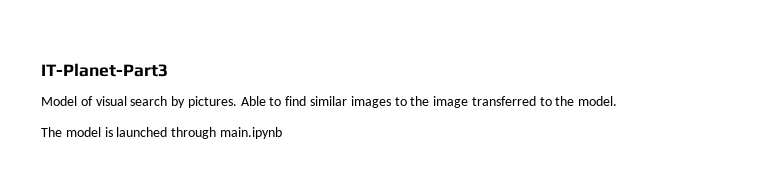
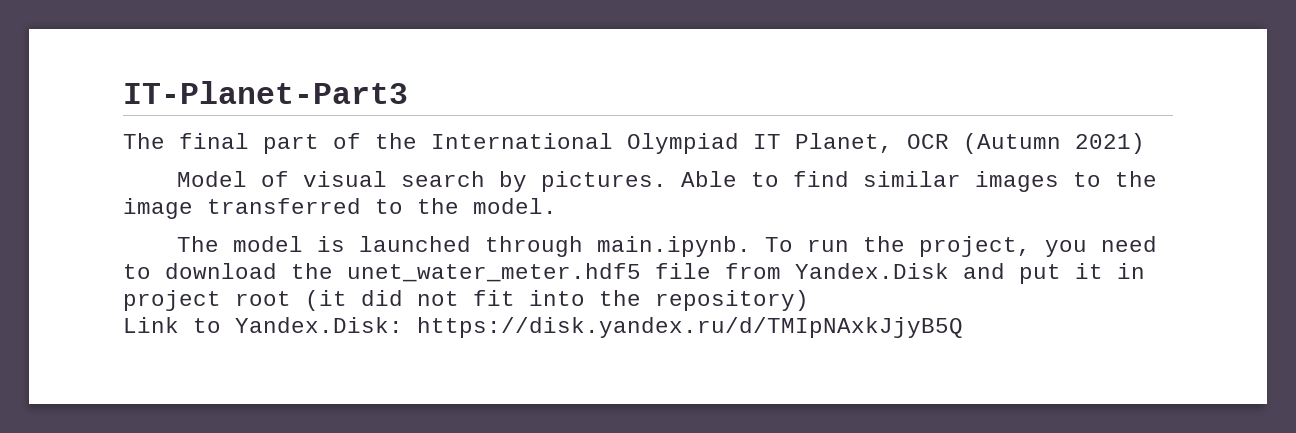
(168, 70) none -> [123,133,1145,154] // The final part of the International Olympiad IT Planet, OCR (Autumn 2021)
[219,127,282,139] main.ipynb -> [596,236,1157,257] [123,263,1145,284] [123,290,809,311] [123,317,963,338] main.ipynb. To run the project, you need to download the unet_water_meter.hdf5 file from Yandex.Disk and put it in project root (it did not fit into the repository) // Link to Yandex.Disk: https://disk.yandex.ru/d/TMIpNAxkJjyB5Q

